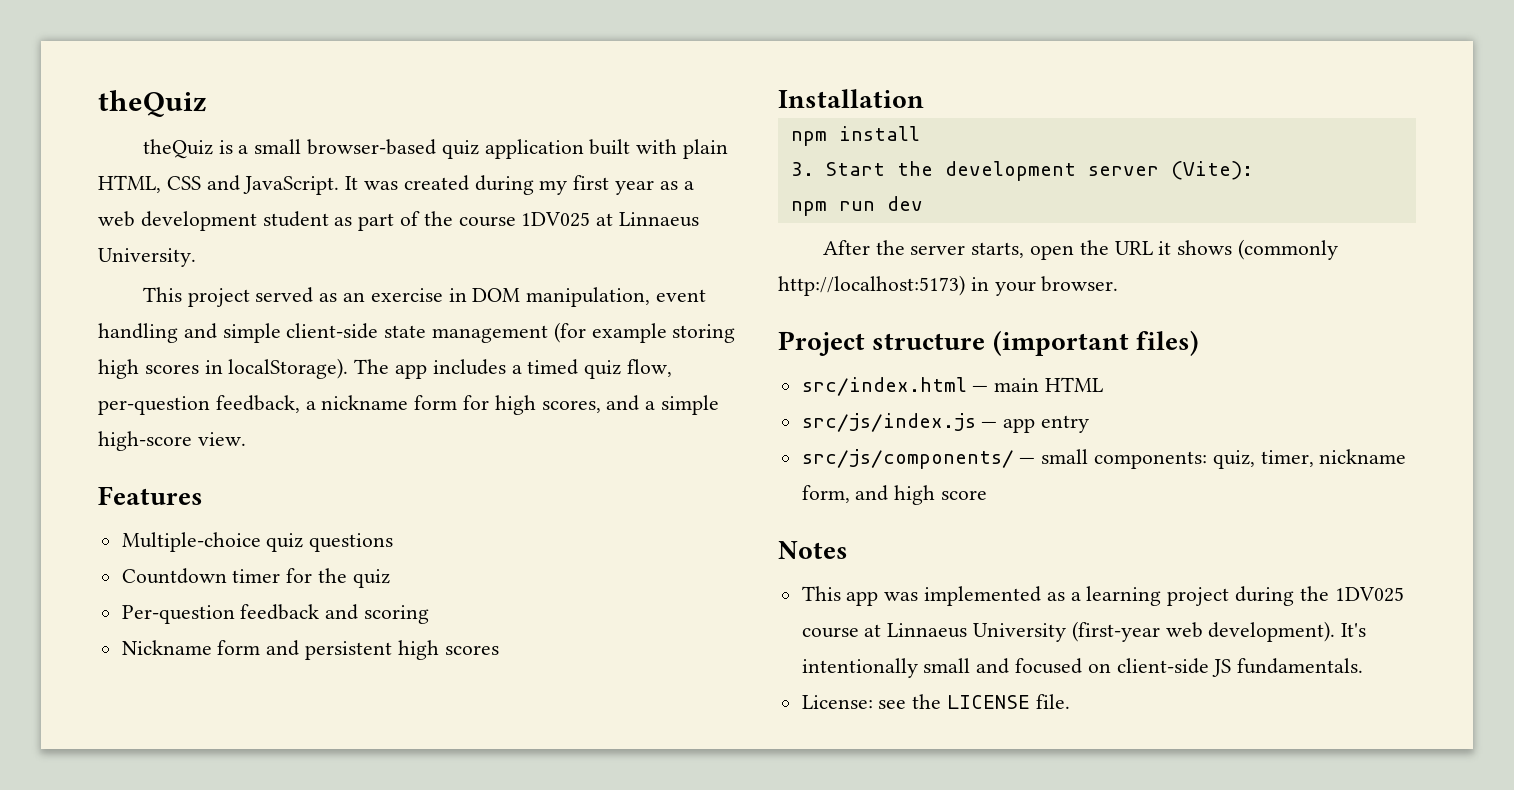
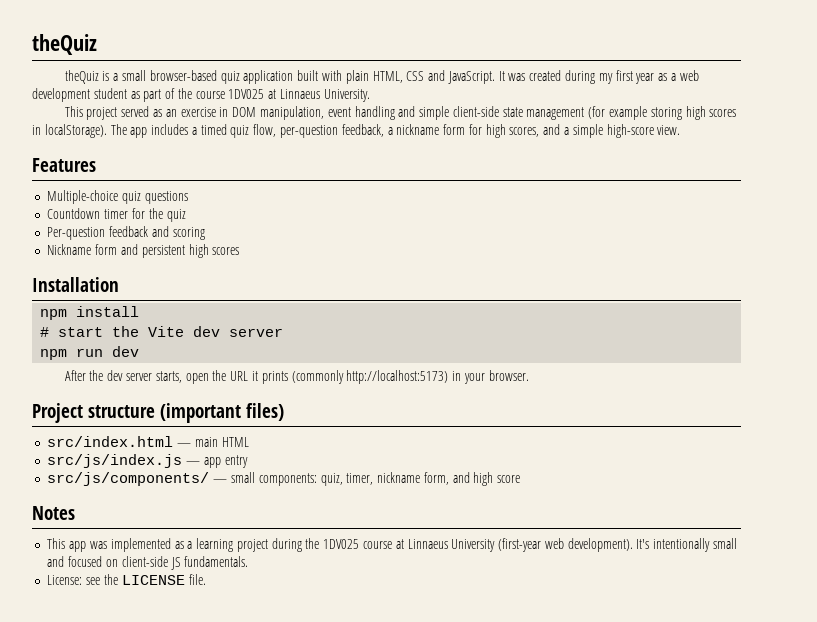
[790,161,1253,181] 3. Start the development server (Vite): -> [40,326,284,337] # start the Vite dev server
(905, 247) none -> [107,370,124,381] dev
[1177,240,1233,255] shows -> [261,371,288,384] prints

